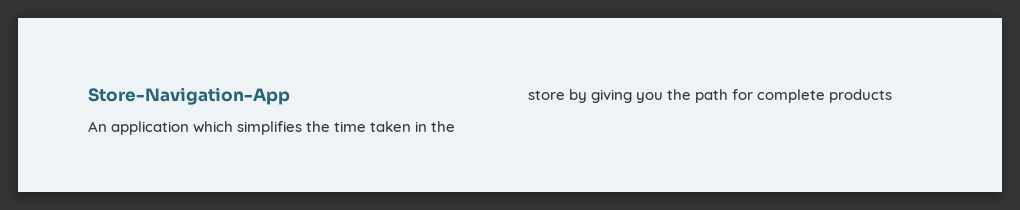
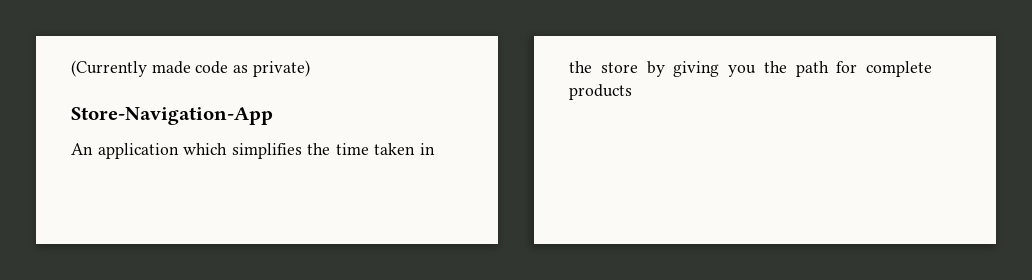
(88, 96) none -> [71,60,310,77] (Currently made code as private) //

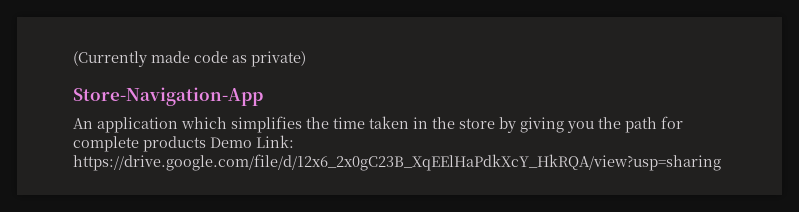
(632, 92) none -> [210,135,294,148] [73,154,721,171] Demo Link: https://drive.google.com/file/d/12x6_2x0gC23B_XqEElHaPdkXcY_HkRQA/view?usp=sharing

